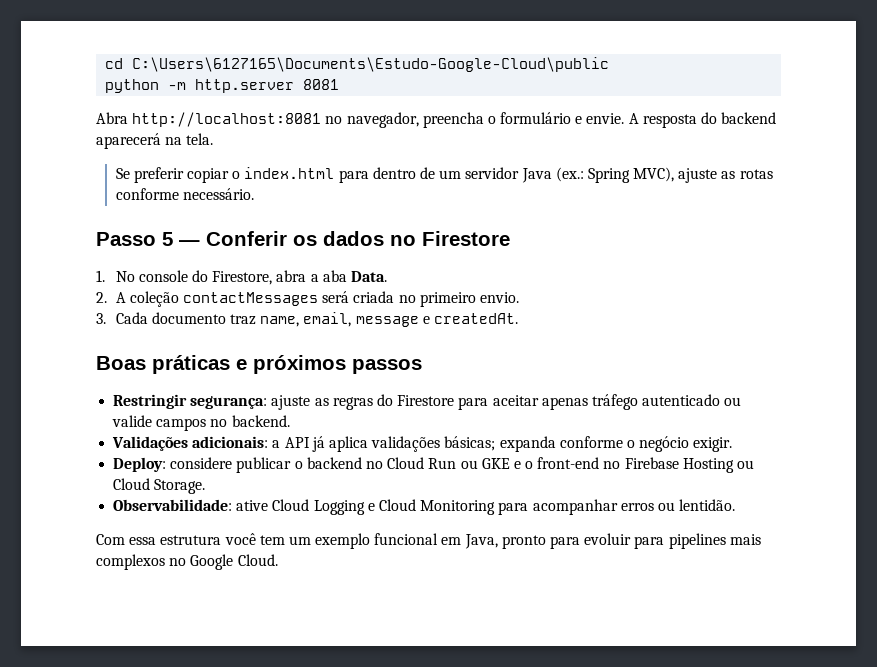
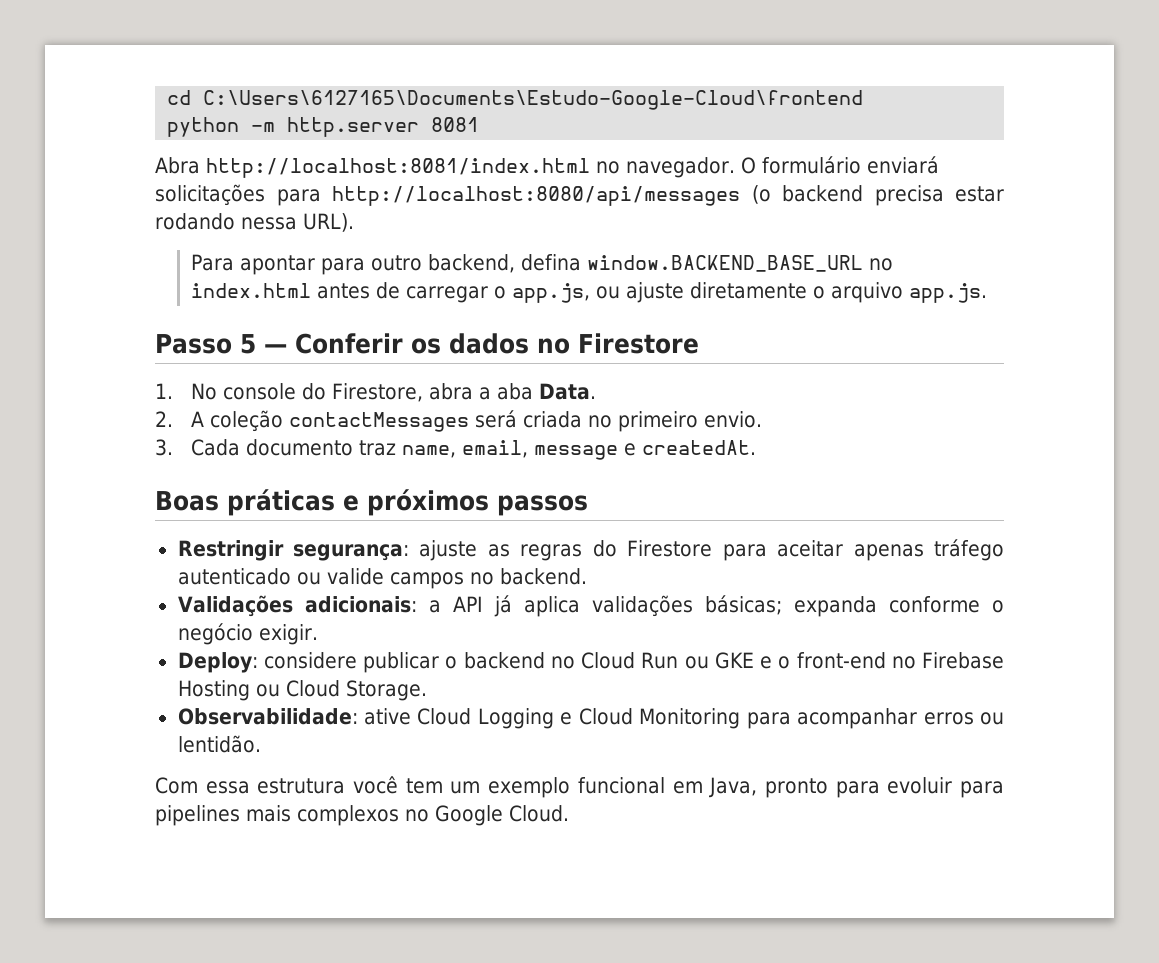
[132,57,610,72] C:\Users\6127165\Documents\Estudo-Google-Cloud\public -> [203,90,864,110] C:\Users\6127165\Documents\Estudo-Google-Cloud\frontend
[132,112,777,128] [96,133,214,149] [115,167,773,183] [115,188,254,200] http://localhost:8081 no navegador, preencha o formulário e envie. A resposta do backend aparecerá na tela. // Se preferir copiar o index.html para dentro de um servidor Java (ex.: Spring MVC), ajuste as rotas conforme necessário. -> [206,156,939,178] [155,184,1004,206] [155,213,354,232] [191,254,894,275] [191,282,988,303] http://localhost:8081/index.html no navegador. O formulário enviará solicitações para http://localhost:8080/api/messages (o backend precisa estar rodando nessa URL). // Para apontar para outro backend, defina window.BACKEND_BASE_URL no index.html antes de carregar o app.js, ou ajuste diretamente o arquivo app.js.

